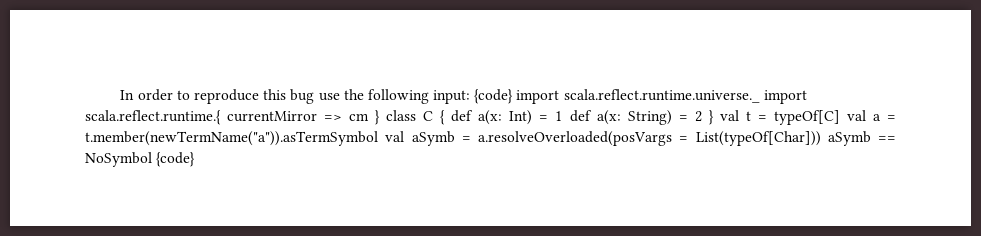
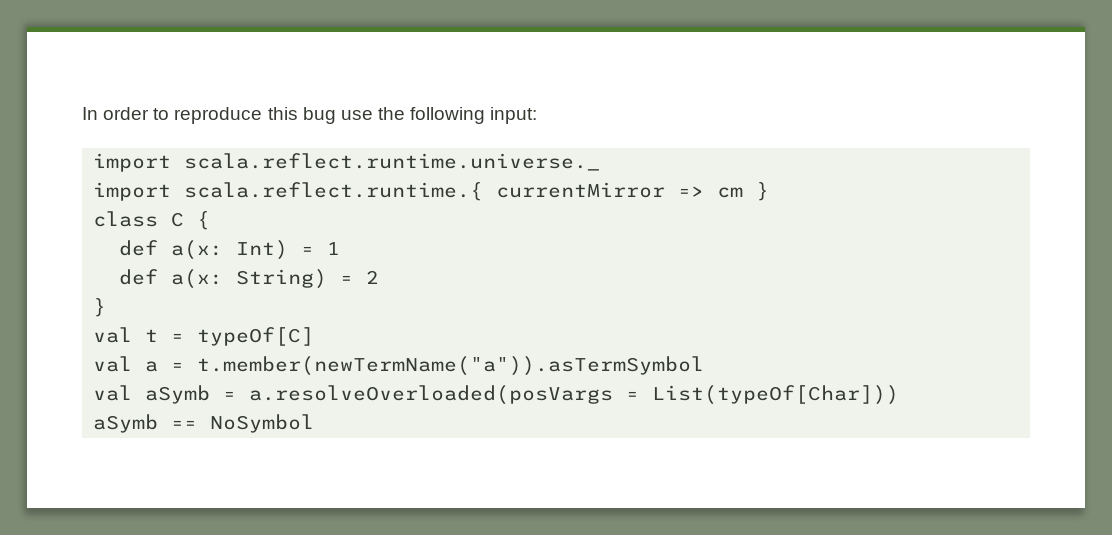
[474,89,514,104] {code} -> (538, 115) //
(760, 96) none -> (601, 162) //
(381, 117) none -> (770, 191) //
(446, 117) none -> (211, 220) //
(563, 116) none -> (341, 248) //
[708,110,714,125] } -> [93,298,107,317] // } //
(840, 117) none -> (315, 336) //
(378, 138) none -> (705, 366) //
(821, 138) none -> (900, 395) //
[156,152,196,167] {code} -> (315, 423) none

